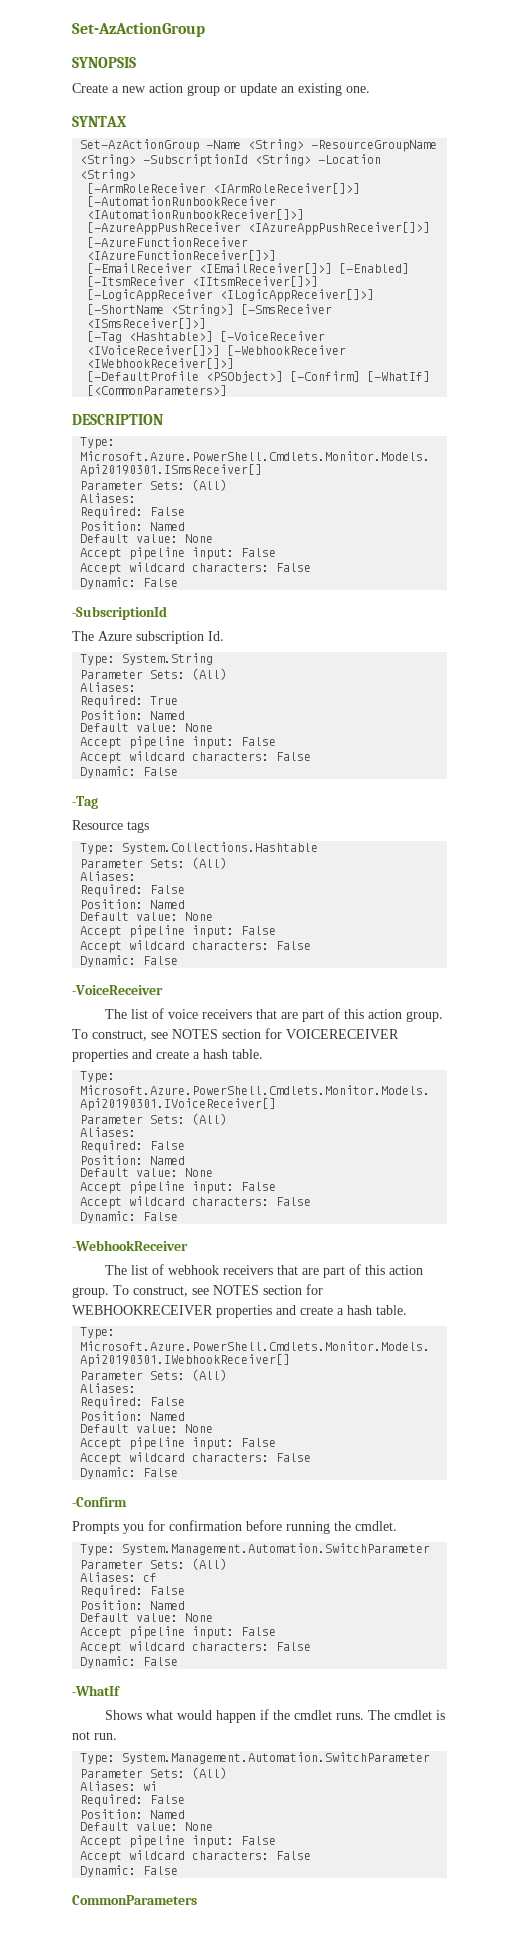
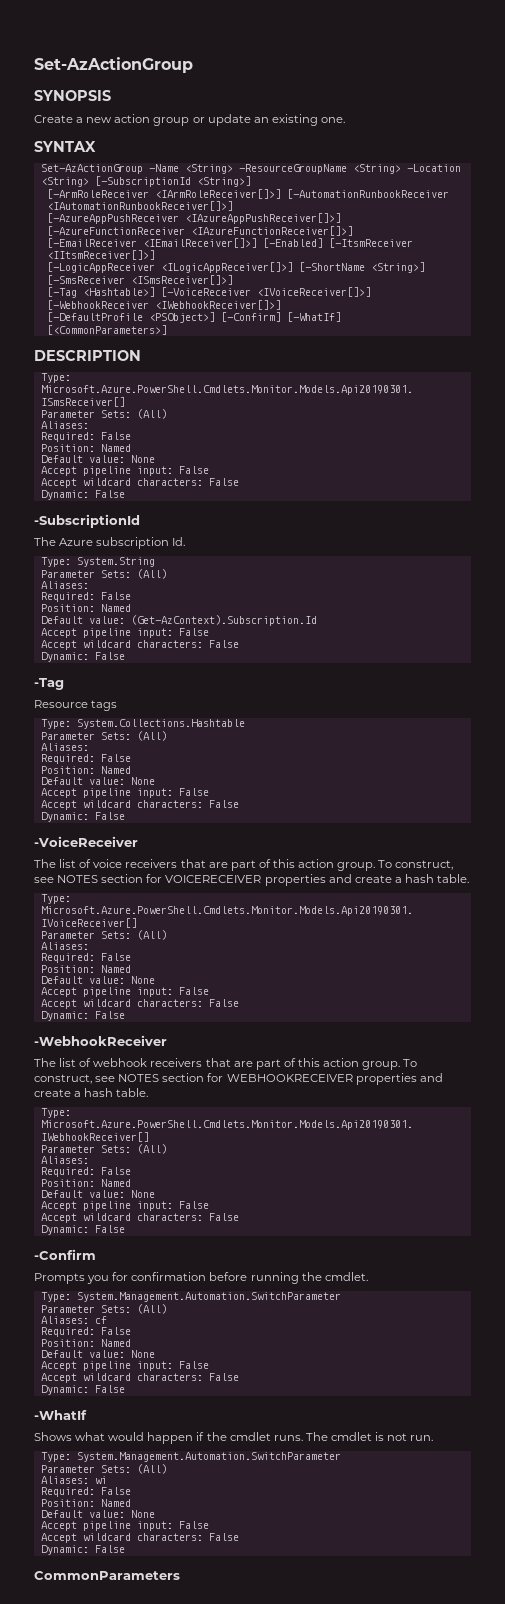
[143,154,312,167] -SubscriptionId <String> -> (401, 169) none
(137, 175) none -> [94,176,251,187] [-SubscriptionId <String>]
[150,696,179,705] [80,710,186,720] [80,723,214,732] True // Position: Named // Default value: None -> [100,592,131,600] [40,604,131,612] [40,615,317,626] False // Position: Named // Default value: (Get-AzContext).Subscription.Id

